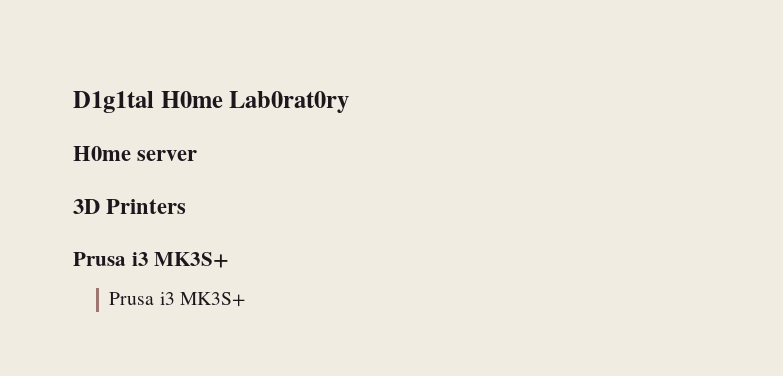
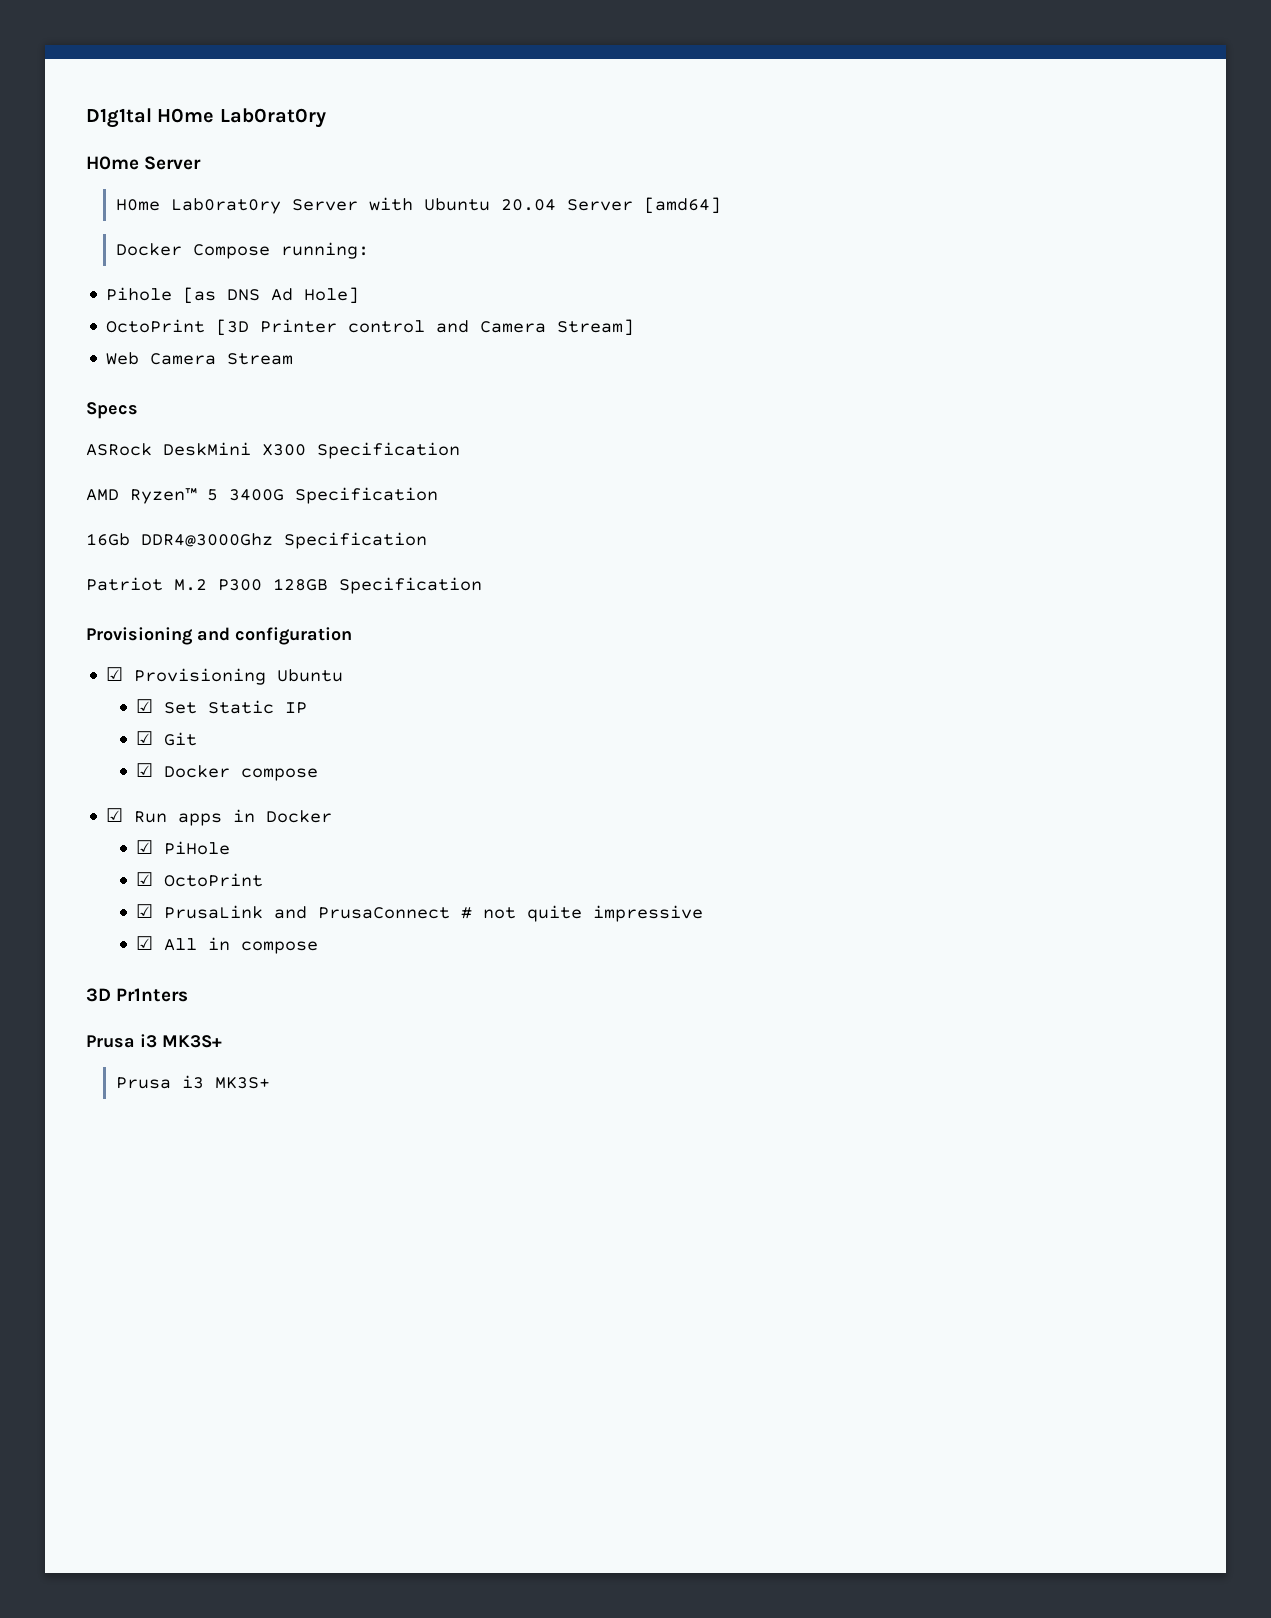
[137,150,198,161] server -> [144,156,202,170] [115,197,721,214] [115,242,369,259] [106,287,360,304] [106,319,635,336] [106,352,294,365] [86,402,138,419] [86,442,460,459] [86,487,438,504] [86,532,427,549] [86,577,482,594] [86,627,352,645] [106,667,344,685] [136,699,308,714] [136,731,198,746] [136,763,319,781] [106,808,333,826] [136,840,231,855] [136,872,264,887] [136,904,704,922] [136,936,319,954] Server // H0me Lab0rat0ry Server with Ubuntu 20.04 Server [amd64] // Docker Compose running: // Pihole [as DNS Ad Hole] // OctoPrint [3D Printer control and Camera Stream] // Web Camera Stream // Specs // ASRock DeskMini X300 Specification // AMD Ryzen™ 5 3400G Specification // 16Gb DDR4@3000Ghz Specification // Patriot M.2 P300 128GB Specification // Provisioning and configuration // ☑ Provisioning Ubuntu // ☑ Set Static IP // ☑ Git // ☑ Docker compose // ☑ Run apps in Docker // ☑ PiHole // ☑ OctoPrint // ☑ PrusaLink and PrusaConnect # not quite impressive // ☑ All in compose
[106,199,187,214] Printers -> [116,988,189,1002] Pr1nters

